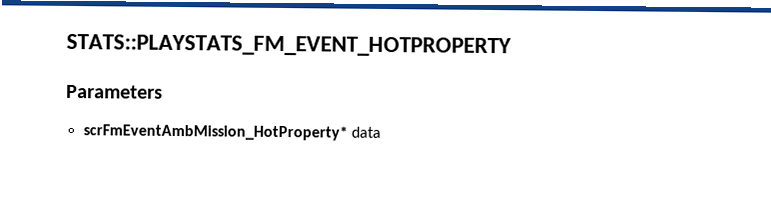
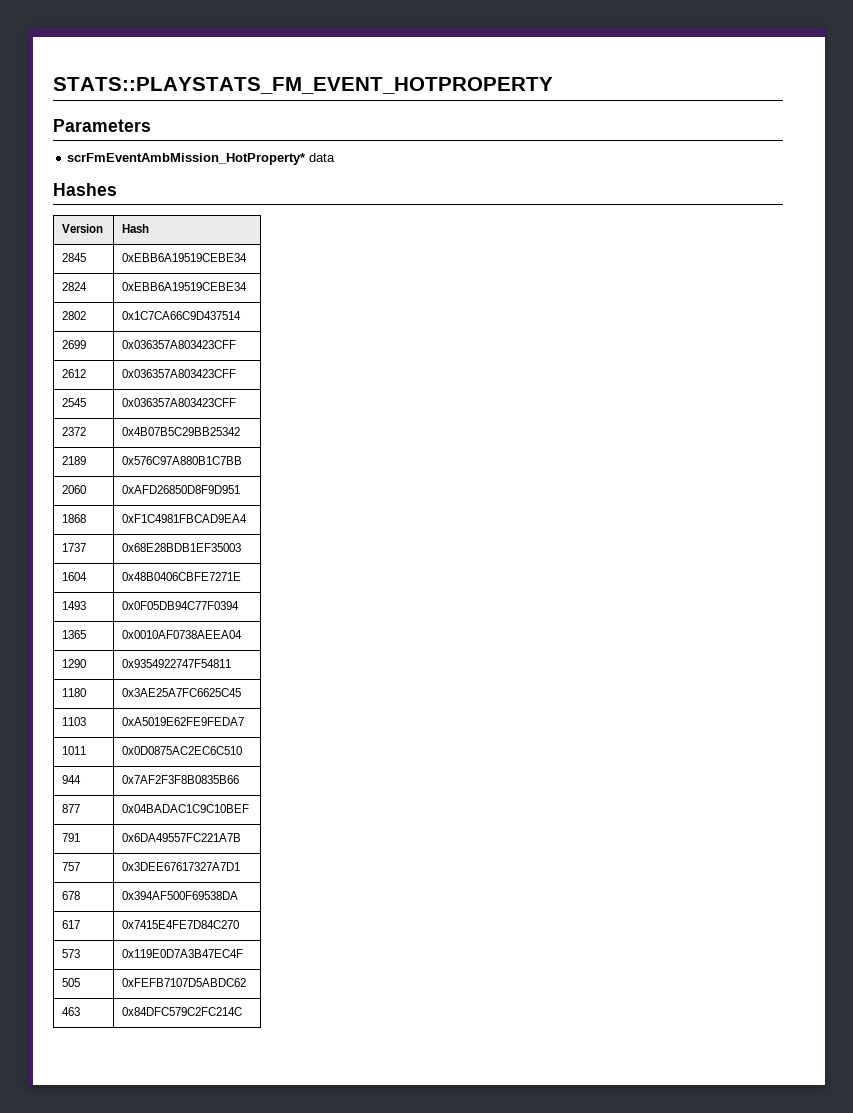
(381, 132) none -> [53,183,117,196] [62,224,104,233] [122,224,150,233] [62,253,87,262] [122,253,248,262] [62,282,88,291] [122,282,248,291] [62,311,87,320] [122,311,242,320] [62,340,87,349] [122,340,237,349] [62,369,87,378] [122,369,237,378] [62,398,87,407] [122,398,237,407] [62,427,87,436] [122,427,241,436] [62,456,87,465] [122,456,243,465] [62,485,87,494] [122,485,241,494] [62,514,87,523] [122,514,248,523] [62,543,87,552] [122,543,242,552] [62,572,88,581] [122,572,242,581] [62,601,87,610] [122,601,240,610] [62,630,87,639] [122,630,243,639] [62,659,87,668] [122,659,232,668] [62,688,87,697] [122,688,242,697] [62,717,87,726] [122,717,245,726] [62,746,87,755] [122,746,243,755] [62,775,82,784] [122,775,240,784] [62,804,81,813] [122,804,250,813] [62,833,81,842] [122,833,242,842] [62,862,81,871] [122,862,241,871] [62,891,81,900] [122,891,239,900] [62,920,81,929] [122,920,240,929] [62,949,81,958] [122,949,244,958] [62,978,81,987] [122,978,247,987] [62,1007,81,1016] [122,1007,243,1016] // Hashes // Version | Hash // 2845 | 0xEBB6A19519CEBE34 // 2824 | 0xEBB6A19519CEBE34 // 2802 | 0x1C7CA66C9D437514 // 2699 | 0x036357A803423CFF // 2612 | 0x036357A803423CFF // 2545 | 0x036357A803423CFF // 2372 | 0x4B07B5C29BB25342 // 2189 | 0x576C97A880B1C7BB // 2060 | 0xAFD26850D8F9D951 // 1868 | 0xF1C4981FBCAD9EA4 // 1737 | 0x68E28BDB1EF35003 // 1604 | 0x48B0406CBFE7271E // 1493 | 0x0F05DB94C77F0394 // 1365 | 0x0010AF0738AEEA04 // 1290 | 0x9354922747F54811 // 1180 | 0x3AE25A7FC6625C45 // 1103 | 0xA5019E62FE9FEDA7 // 1011 | 0x0D0875AC2EC6C510 // 944 | 0x7AF2F3F8B0835B66 // 877 | 0x04BADAC1C9C10BEF // 791 | 0x6DA49557FC221A7B // 757 | 0x3DEE67617327A7D1 // 678 | 0x394AF500F69538DA // 617 | 0x7415E4FE7D84C270 // 573 | 0x119E0D7A3B47EC4F // 505 | 0xFEFB7107D5ABDC62 // 463 | 0x84DFC579C2FC214C

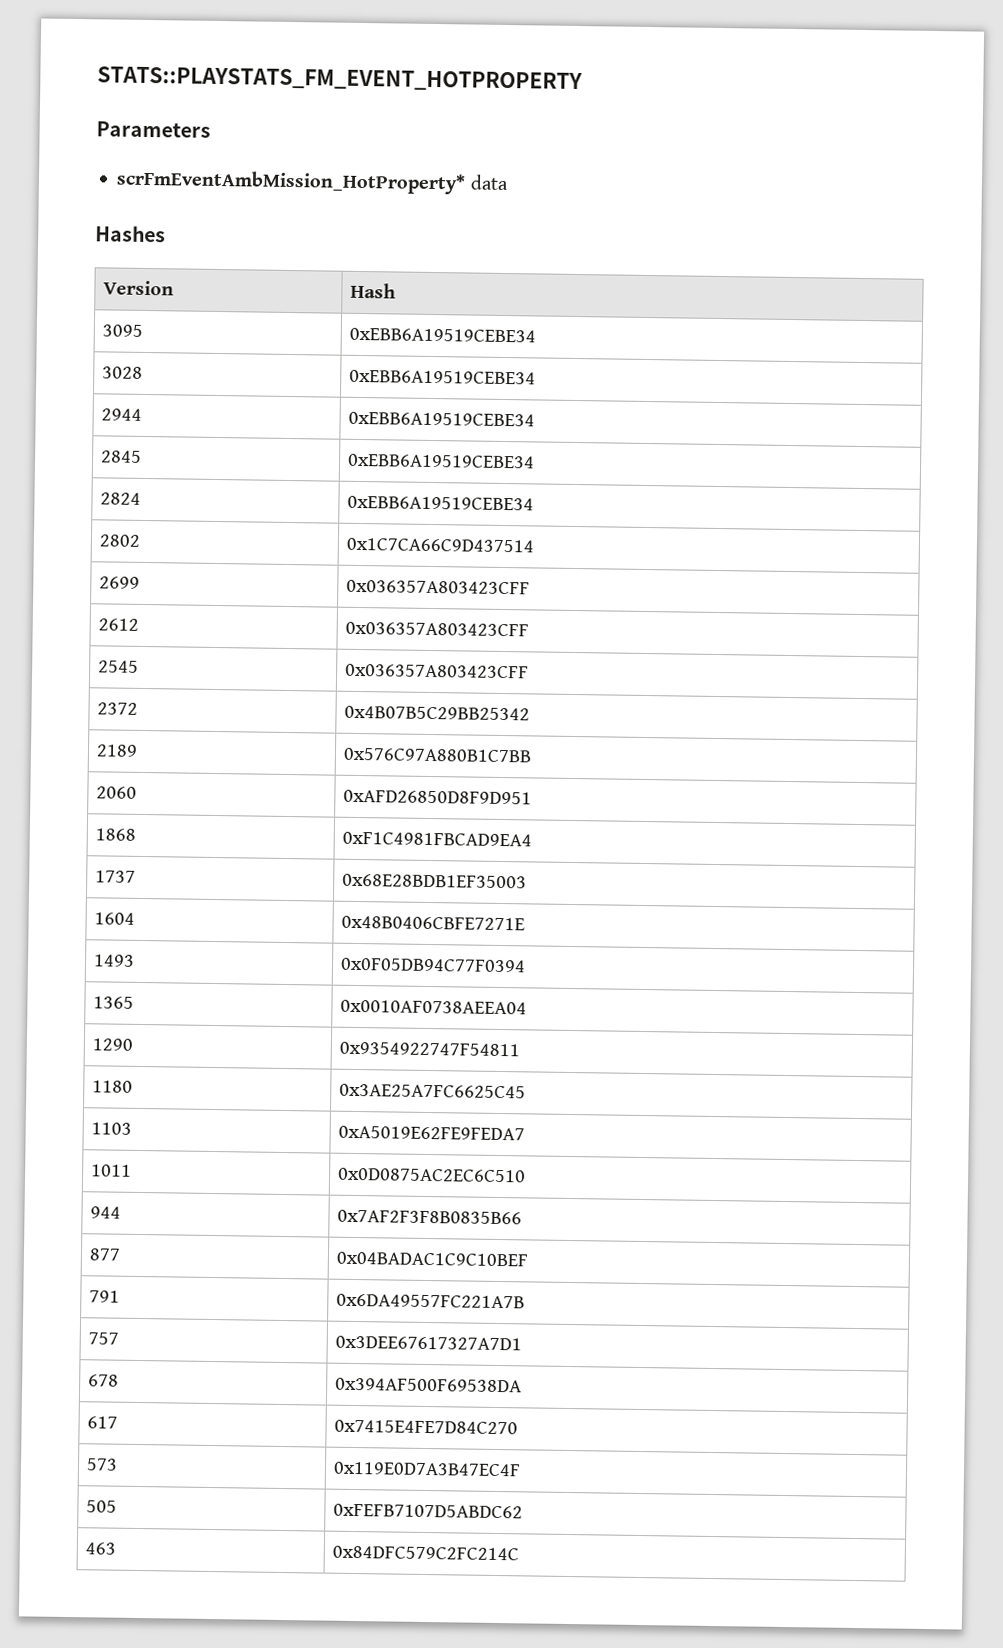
(150, 228) none -> [102,324,144,337] [349,327,537,343] [102,366,144,379] [349,369,537,385] [101,408,143,421] [348,411,536,427] // 3095 | 0xEBB6A19519CEBE34 // 3028 | 0xEBB6A19519CEBE34 // 2944 | 0xEBB6A19519CEBE34

